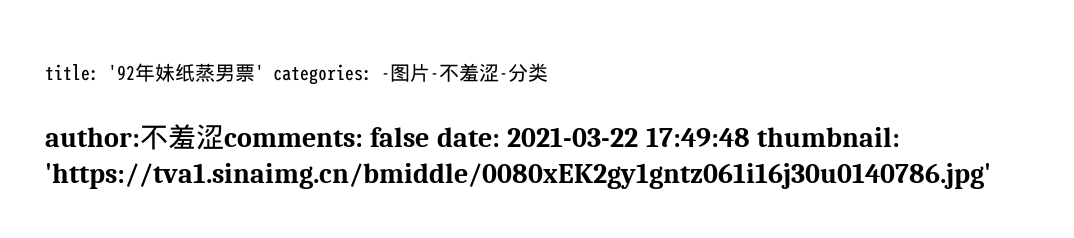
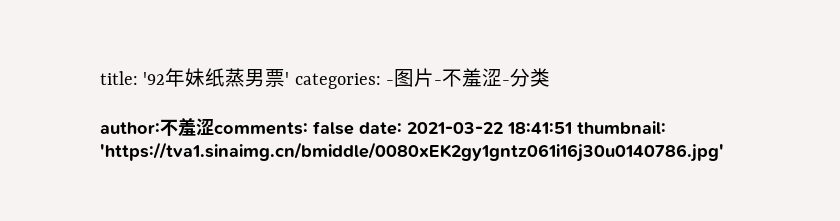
[645,127,750,147] 17:49:48 -> [507,122,572,134] 18:41:51

